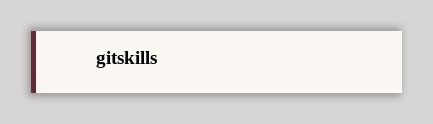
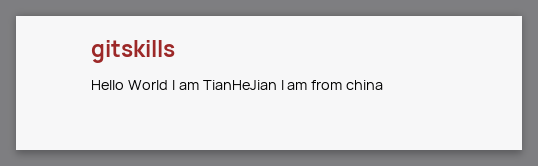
(157, 59) none -> [91,80,384,90] // Hello World I am TianHeJian I am from china

